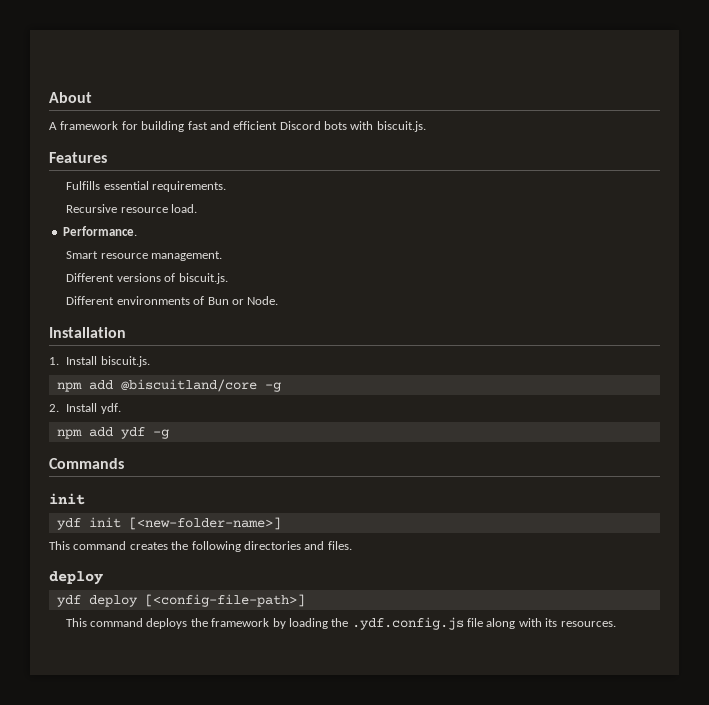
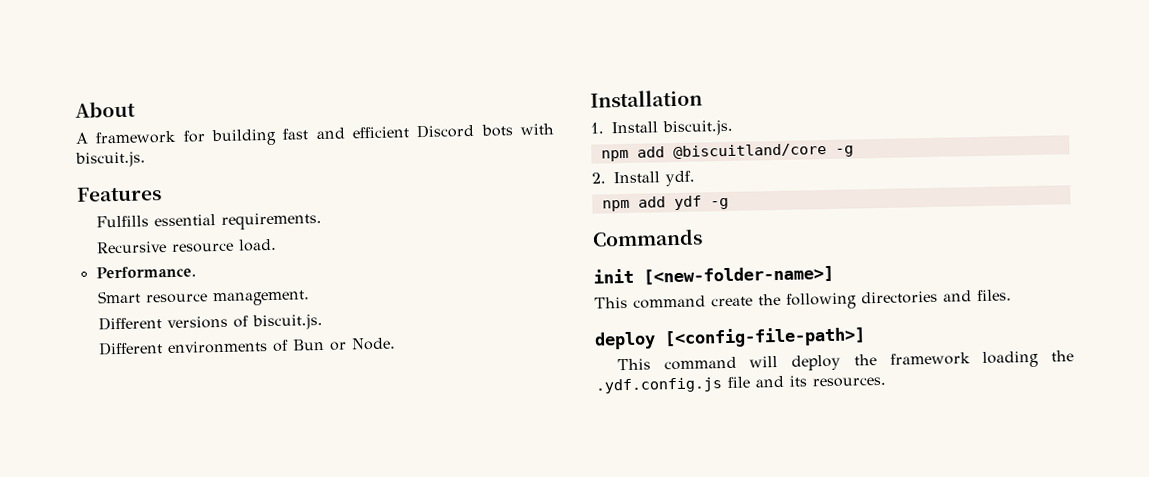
[56,517,121,530] // ydf init -> (634, 276) none
[129,542,168,550] creates -> [711,296,753,307] create
[56,595,138,607] // ydf deploy -> (656, 340) none
[146,618,188,629] deploys -> [749,354,842,371] will deploy
[272,618,286,629] by -> (971, 359) none
[486,618,542,629] along with -> [755,375,784,388] and

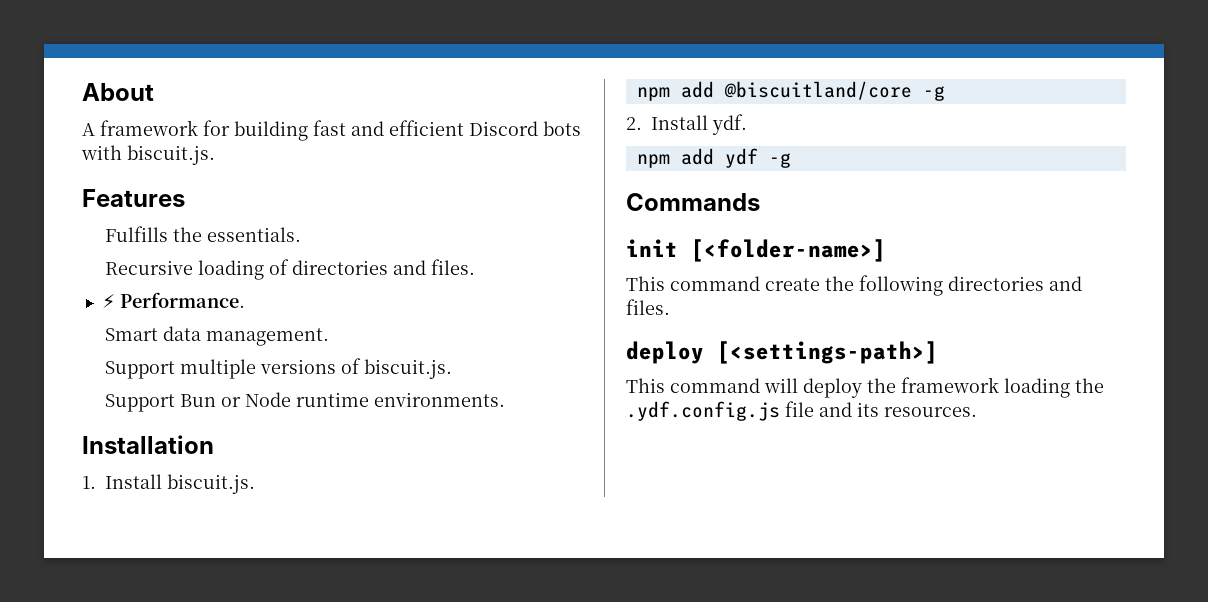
[154,211,323,230] essential requirements. -> [172,227,301,242] the essentials.
[172,238,278,253] resource load. // -> [197,259,475,280] [101,294,115,308] loading of directories and files. // ⚡
[146,293,209,304] resource -> [162,326,201,341] data
[98,316,163,331] Different -> [104,359,256,379] Support multiple
[98,337,397,356] Different environments of Bun or Node. -> [104,392,505,412] Support Bun or Node runtime environments.
[643,265,834,285] [<new-folder-name>] -> [691,239,886,262] [<folder-name>]
[664,326,866,349] [<config-file-path>] -> [717,341,938,364] [<settings-path>]

